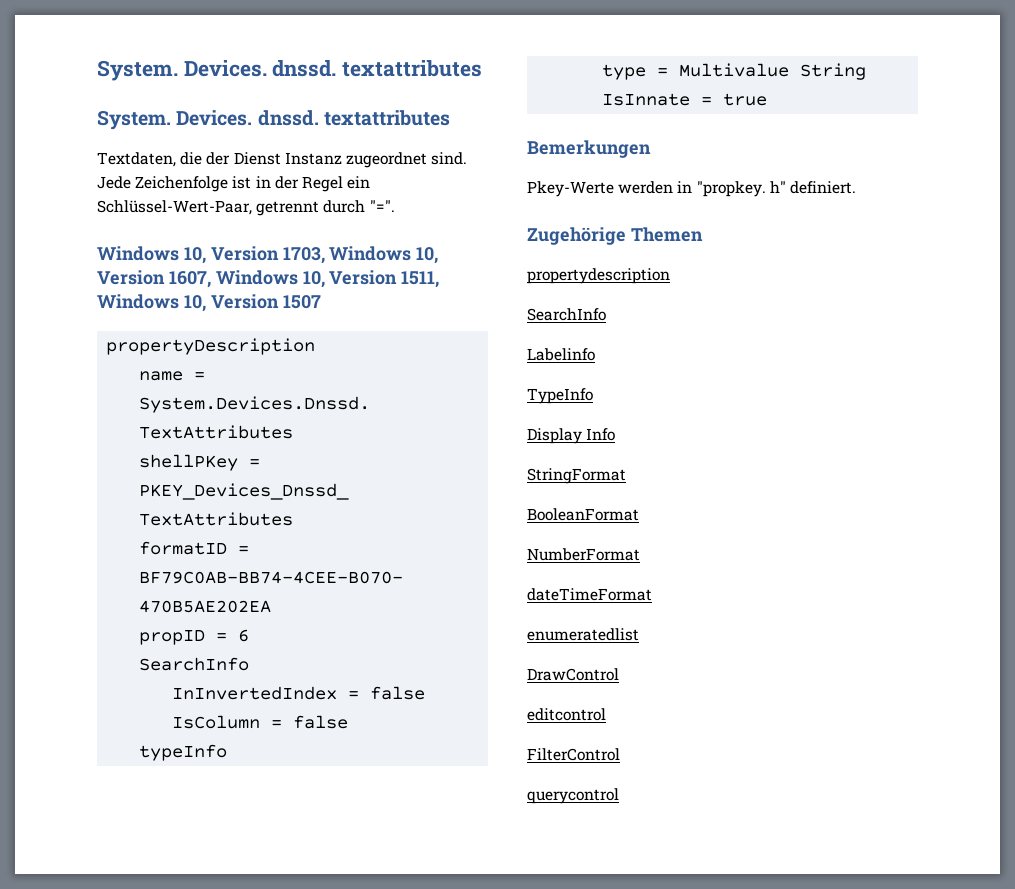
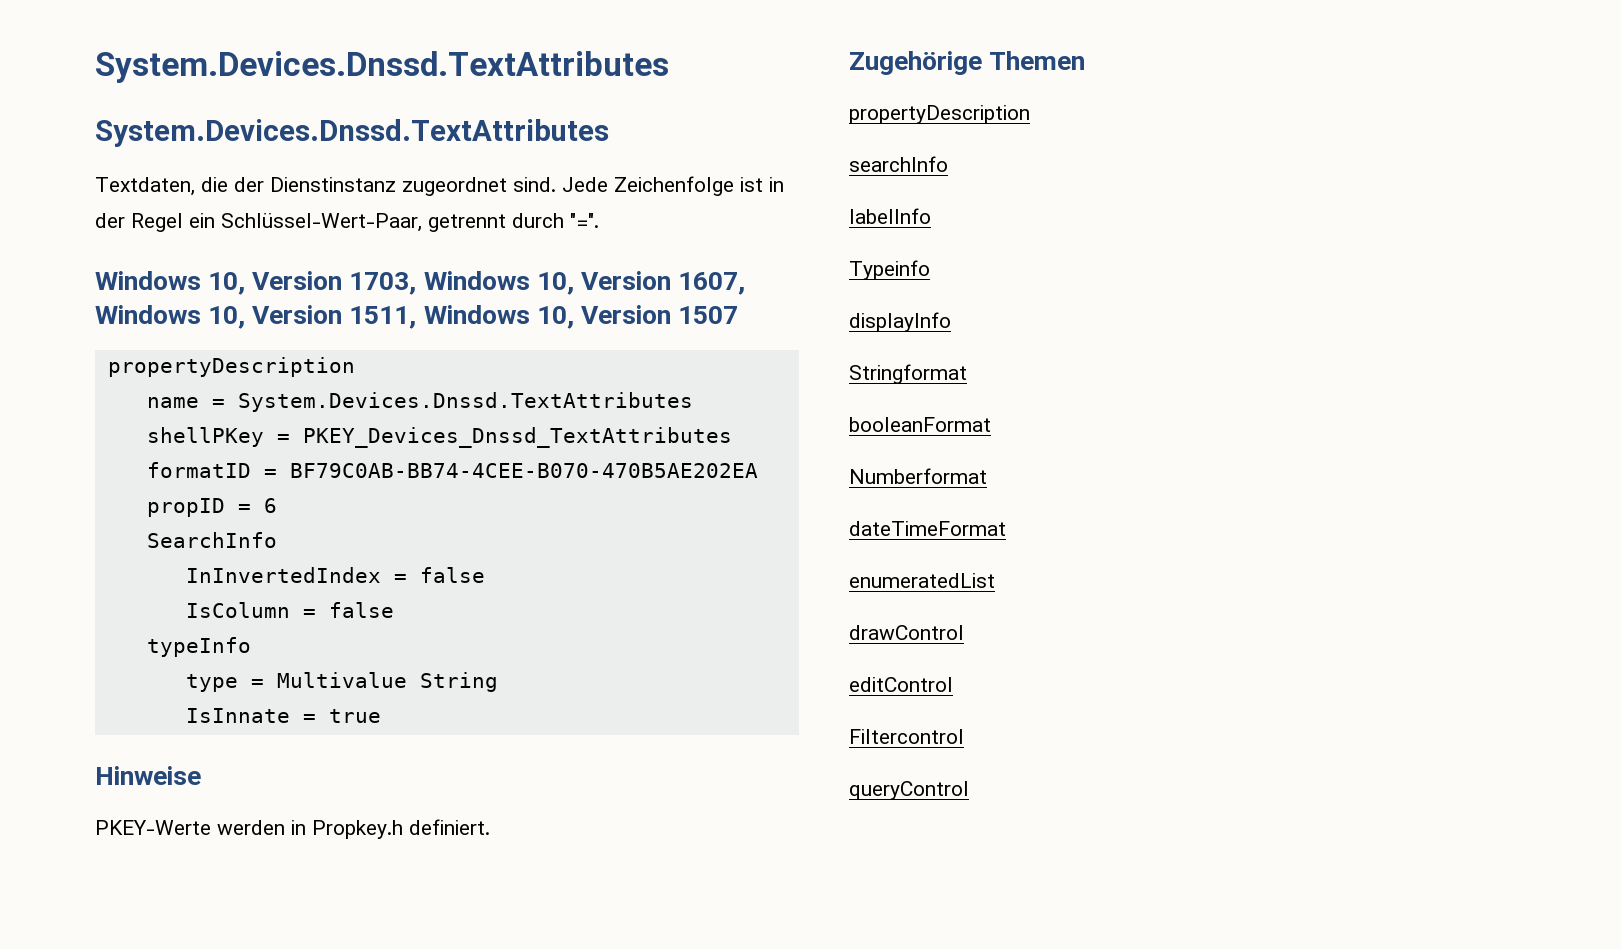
[97,60,483,81] [97,110,450,130] System. Devices. dnssd. textattributes // System. Devices. dnssd. textattributes -> [95,51,669,83] [95,119,609,147] System.Devices.Dnssd.TextAttributes // System.Devices.Dnssd.TextAttributes
[233,152,342,165] Dienst Instanz -> [270,177,396,192] Dienstinstanz
[527,140,651,158] [527,181,856,197] [527,227,703,245] [527,268,670,284] [527,308,606,321] [527,348,595,361] [527,388,593,404] [527,428,616,444] [527,468,626,484] [527,508,639,521] [527,548,640,561] [527,588,652,601] [527,628,639,641] [527,668,619,681] [527,708,606,721] [527,748,620,761] [527,788,619,804] Bemerkungen // Pkey-Werte werden in "propkey. h" definiert. // Zugehörige Themen // propertydescription // SearchInfo // Labelinfo // TypeInfo // Display Info // StringFormat // BooleanFormat // NumberFormat // dateTimeFormat // enumeratedlist // DrawControl // editcontrol // FilterControl // querycontrol -> [95,766,201,785] [95,819,490,839] [849,51,1086,75] [849,105,1030,124] [849,156,948,172] [849,208,931,224] [849,260,930,280] [849,312,951,332] [849,364,967,384] [849,417,991,432] [849,468,987,484] [849,521,1006,536] [849,573,995,588] [849,625,964,640] [849,677,953,692] [849,729,964,744] [849,781,969,800] Hinweise // PKEY-Werte werden in Propkey.h definiert. // Zugehörige Themen // propertyDescription // searchInfo // labelInfo // Typeinfo // displayInfo // Stringformat // booleanFormat // Numberformat // dateTimeFormat // enumeratedList // drawControl // editControl // Filtercontrol // queryControl

